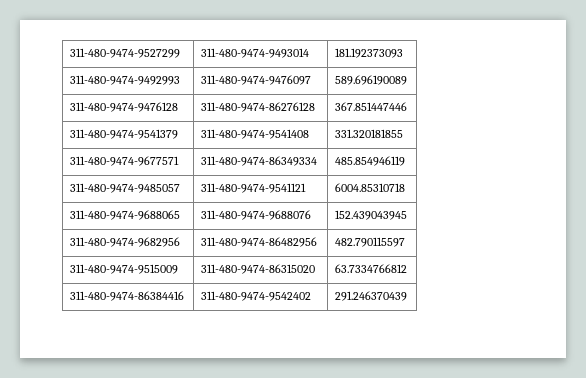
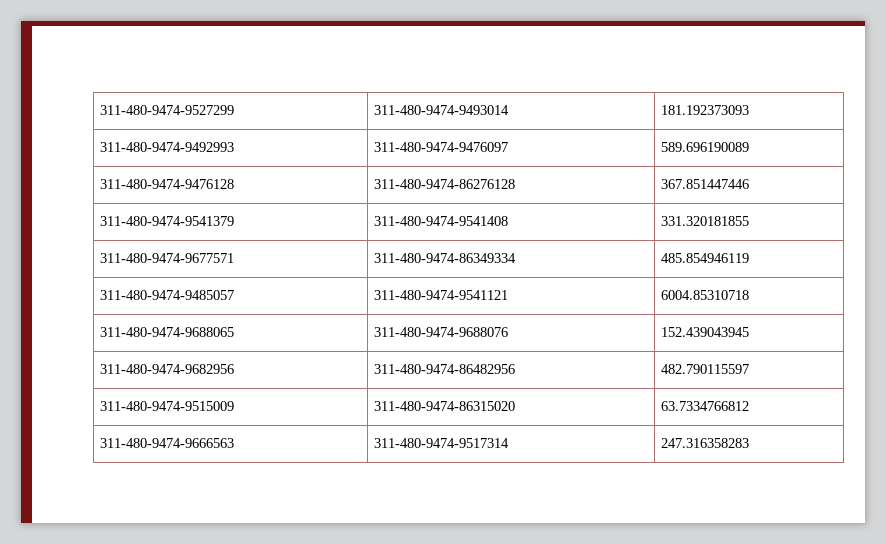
[70,291,185,301] [201,291,312,301] [335,291,408,301] 311-480-9474-86384416 | 311-480-9474-9542402 | 291.246370439 -> [99,438,234,448] [373,438,509,448] [660,438,749,448] 311-480-9474-9666563 | 311-480-9474-9517314 | 247.316358283

